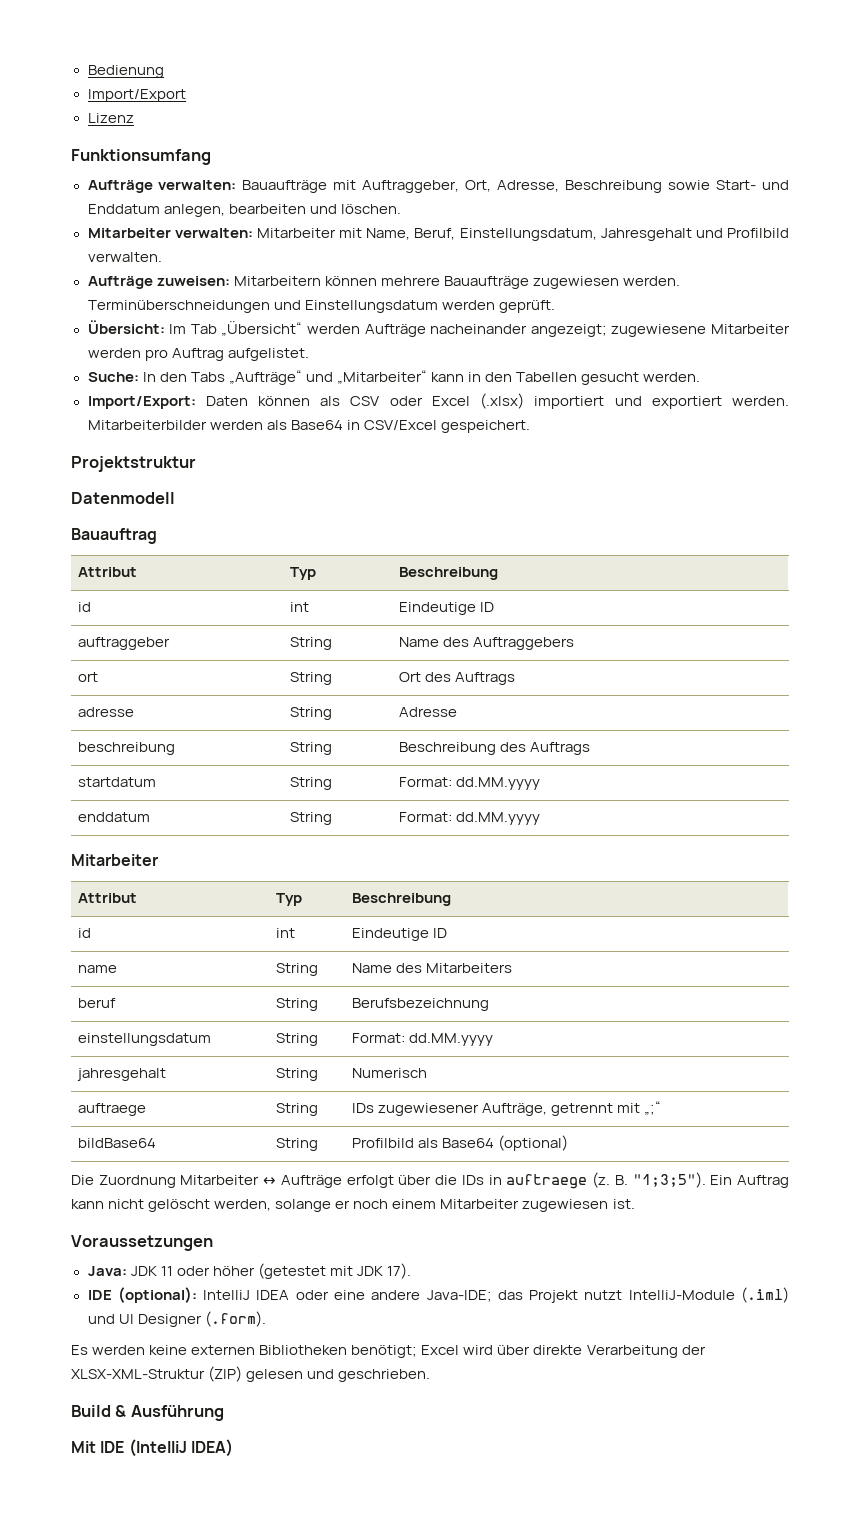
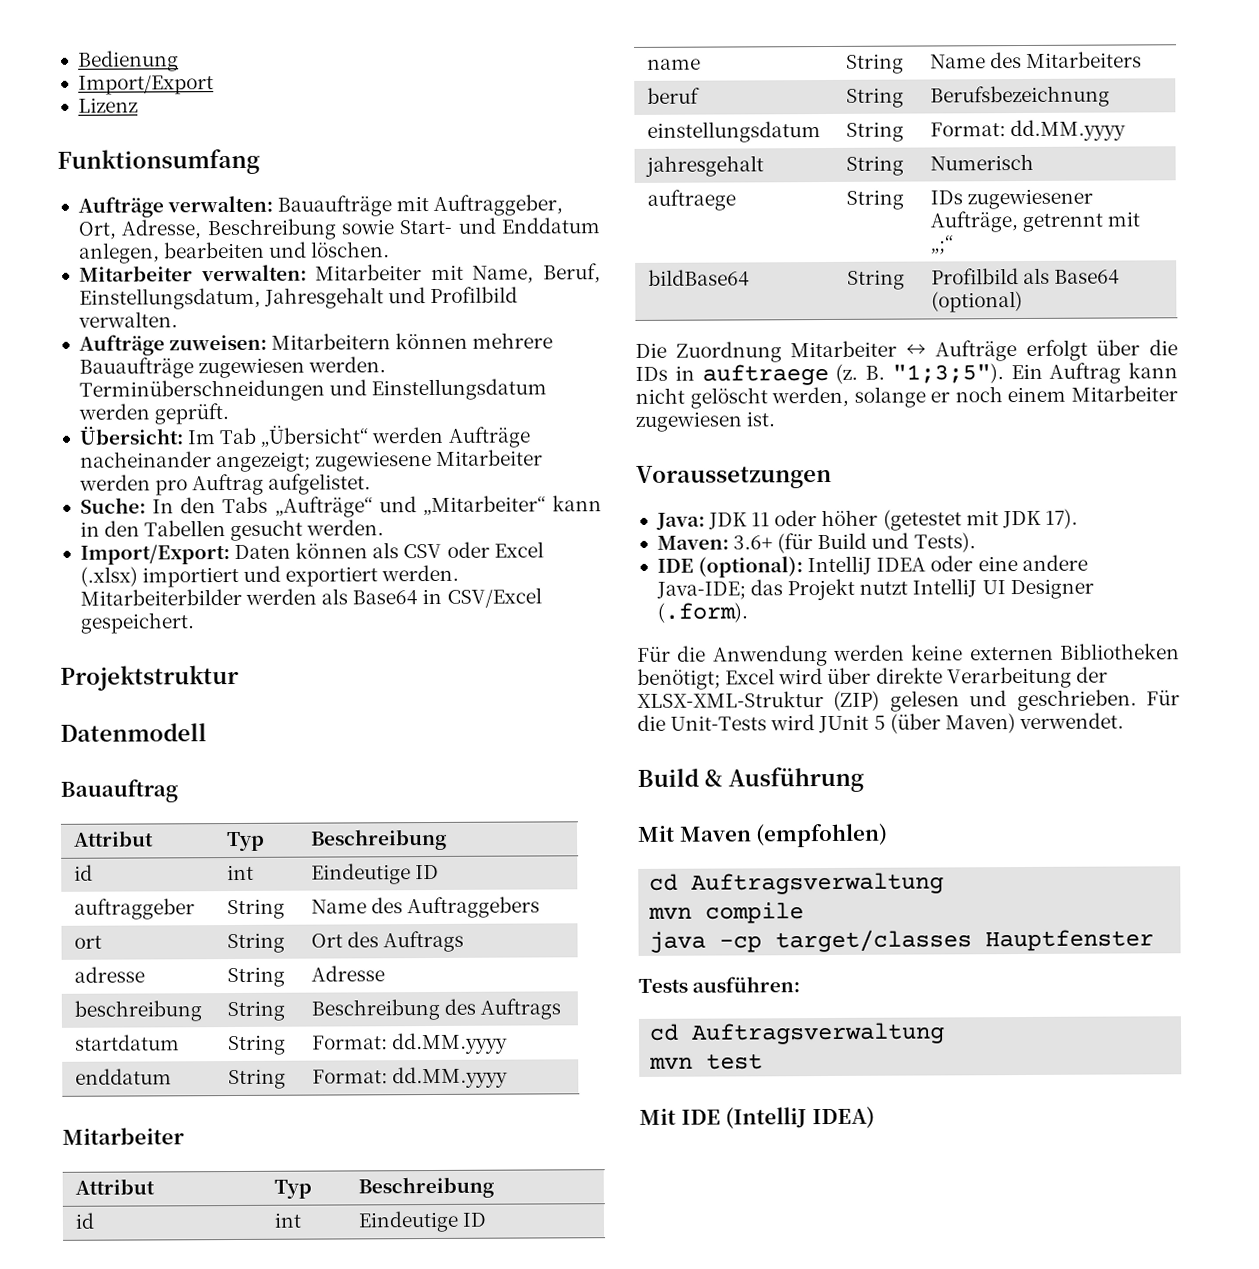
(411, 1271) none -> [656,532,976,554] // Maven: 3.6+ (für Build und Tests).
[628,1287,789,1303] [87,1314,115,1324] IntelliJ-Module (.iml) und -> [912,578,978,598] IntelliJ
[71,1345,88,1355] Es -> [637,645,828,667] Für die Anwendung
[71,1405,224,1421] // Build & Ausführung -> [1146,690,1180,706] [637,712,1124,734] [637,766,864,793] [637,823,889,848] [649,872,945,895] [648,902,805,924] [649,929,1155,953] [638,976,801,993] [649,1022,946,1045] [649,1053,764,1070] Für die Unit-Tests wird JUnit 5 (über Maven) verwendet. // Build & Ausführung // Mit Maven (empfohlen) // cd Auftragsverwaltung // mvn compile // java -cp target/classes Hauptfenster // Tests ausführen: // cd Auftragsverwaltung // mvn test

